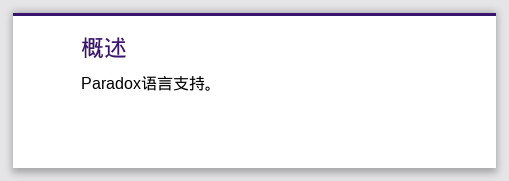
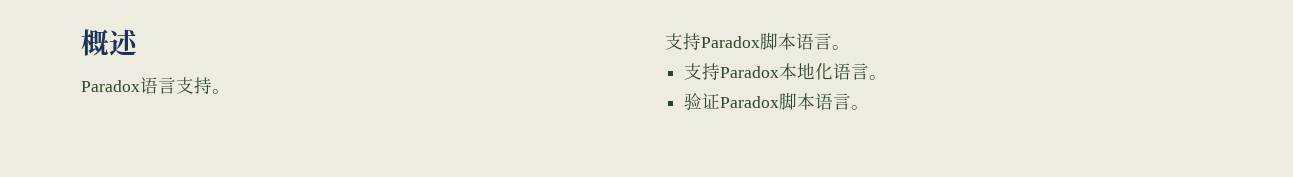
(221, 88) none -> [665,32,850,50] [684,63,888,80] [684,92,870,110] // 支持Paradox脚本语言。 // 支持Paradox本地化语言。 // 验证Paradox脚本语言。

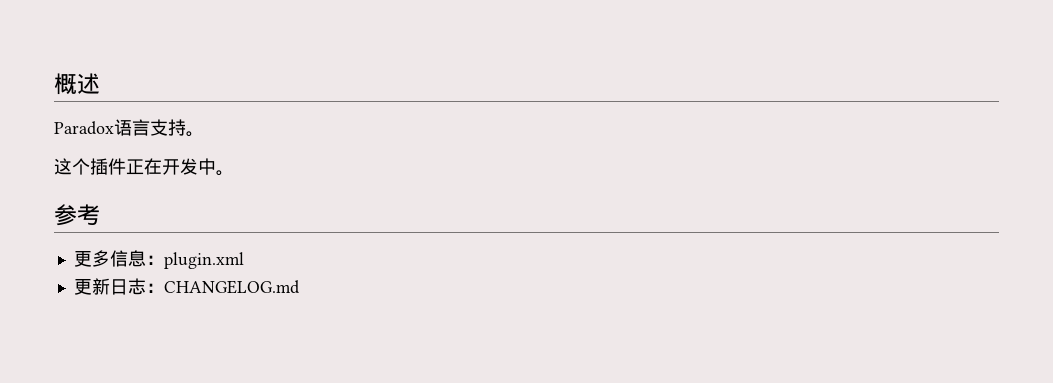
[665,32,850,50] [684,63,888,80] [684,92,870,110] 支持Paradox脚本语言。 // 支持Paradox本地化语言。 // 验证Paradox脚本语言。 -> [54,158,234,176] [54,204,100,226] [73,250,244,269] [73,278,300,295] 这个插件正在开发中。 // 参考 // 更多信息：plugin.xml // 更新日志：CHANGELOG.md

